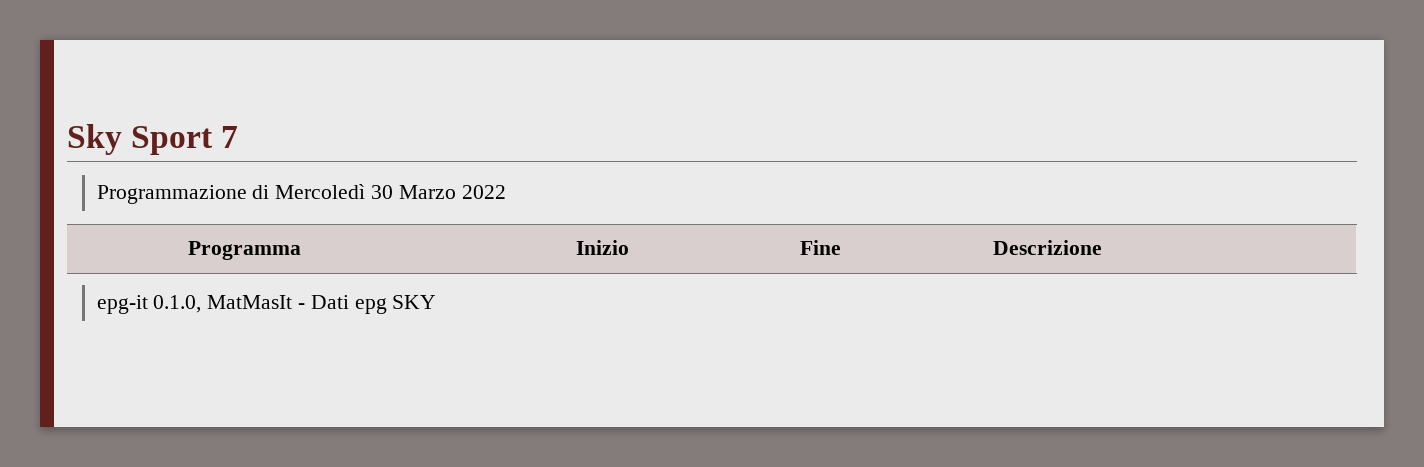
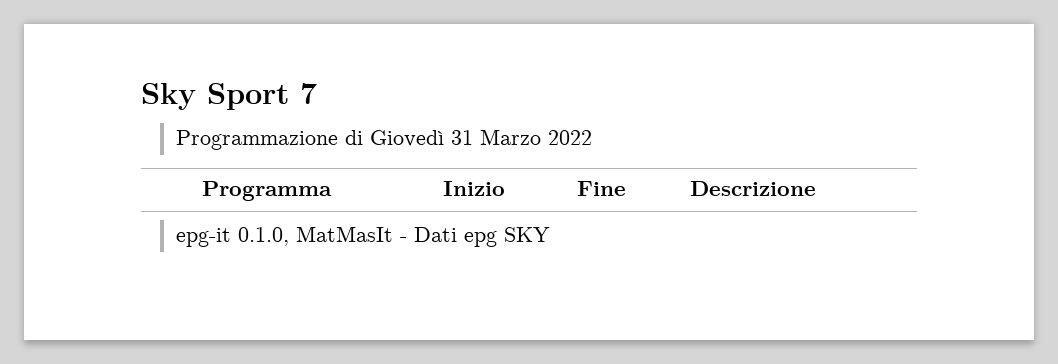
[275,184,394,199] Mercoledì 30 -> [369,130,473,147] Giovedì 31

